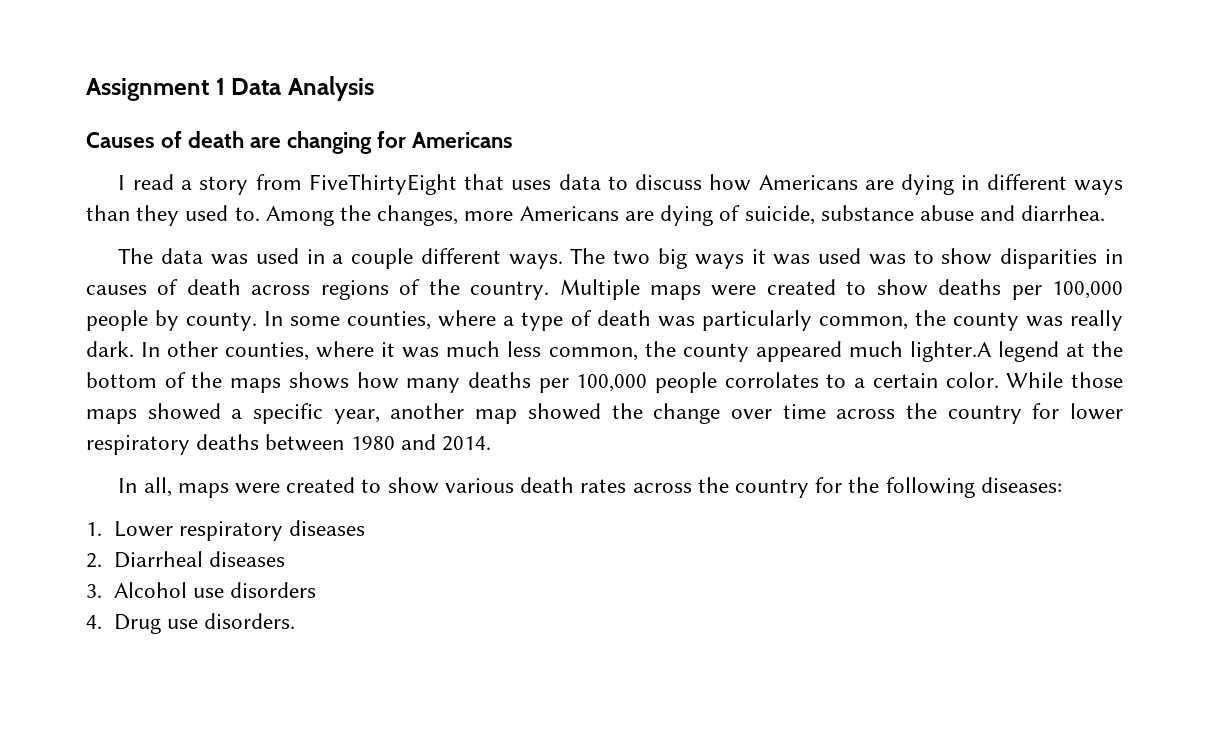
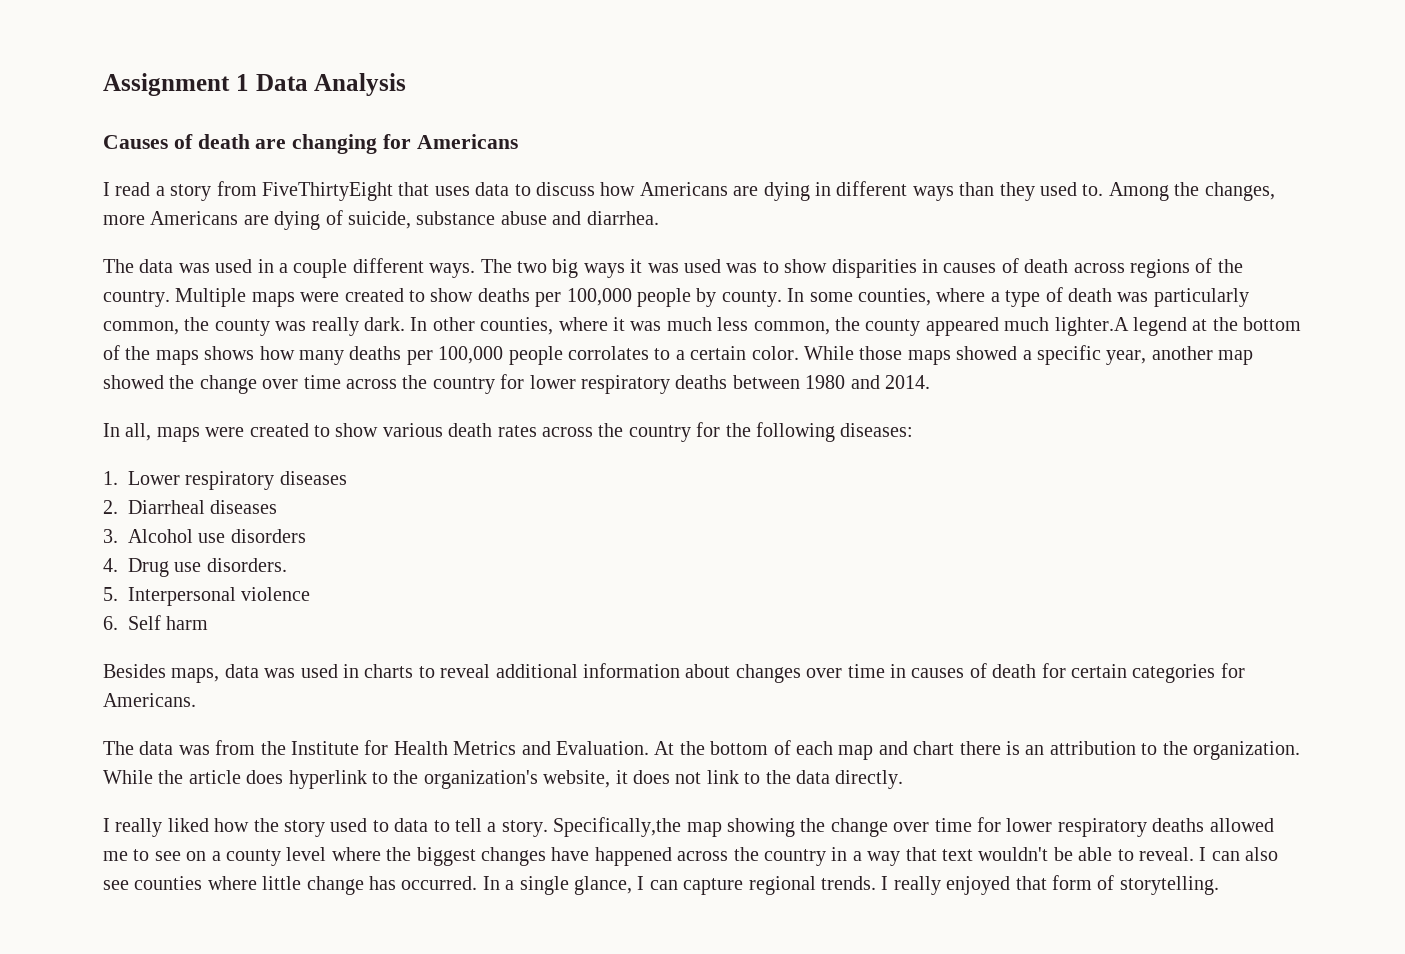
(295, 621) none -> [103,587,311,606] [103,615,209,630] [103,663,1245,683] [103,693,196,707] [103,740,1300,760] [103,770,904,789] [103,817,1274,837] [103,847,1279,866] [103,875,1219,895] // 5. Interpersonal violence // 6. Self harm // Besides maps, data was used in charts to reveal additional information about changes over time in causes of death for certain categories for Americans. // The data was from the Institute for Health Metrics and Evaluation. At the bottom of each map and chart there is an attribution to the organization. While the article does hyperlink to the organization's website, it does not link to the data directly. // I really liked how the story used to data to tell a story. Specifically,the map showing the change over time for lower respiratory deaths allowed me to see on a county level where the biggest changes have happened across the country in a way that text wouldn't be able to reveal. I can also see counties where little change has occurred. In a single glance, I can capture regional trends. I really enjoyed that form of storytelling.

